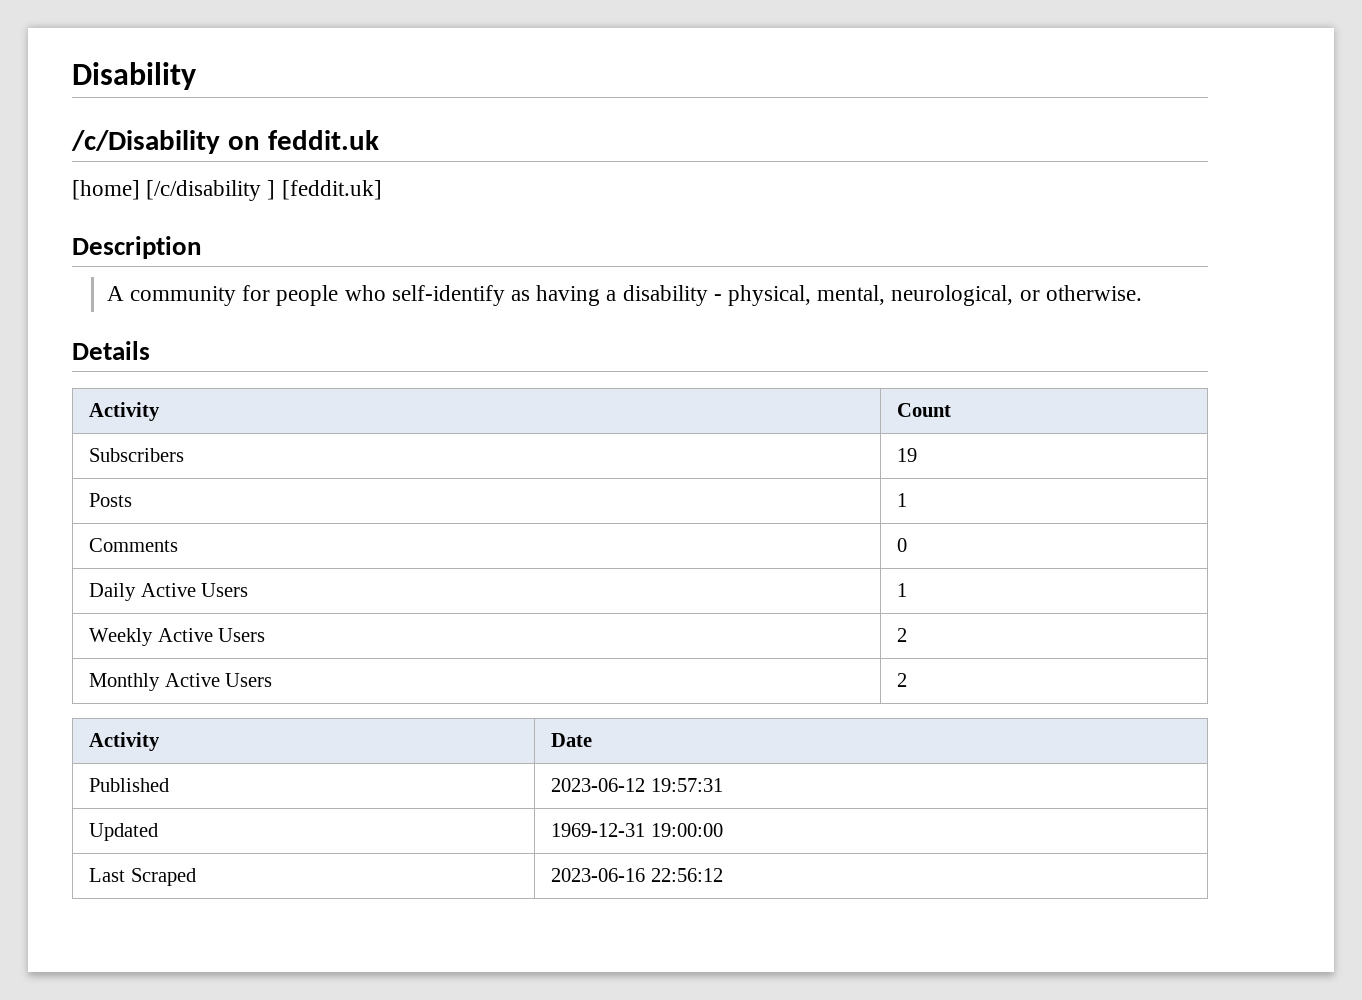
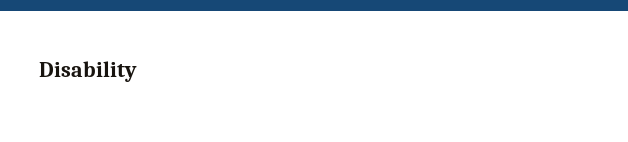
[71,130,379,154] [72,180,382,201] [72,236,201,259] [106,285,1142,306] [72,341,150,360] [89,402,161,421] [897,403,952,417] [89,448,185,462] [897,448,918,462] [89,493,133,507] [897,493,908,507] [89,538,179,552] [897,538,908,552] [89,583,249,601] [897,583,908,597] [89,628,266,646] [897,628,908,642] [89,673,273,691] [897,673,908,687] [89,732,161,751] [551,733,593,747] [89,778,170,792] [551,778,723,792] [89,823,159,841] [551,823,723,837] [89,868,196,886] [551,868,723,882] // /c/Disability on feddit.uk // [home] [/c/disability ] [feddit.uk] // Description // A community for people who self-identify as having a disability - physical, mental, neurological, or otherwise. // Details // Activity | Count // Subscribers | 19 // Posts | 1 // Comments | 0 // Daily Active Users | 1 // Weekly Active Users | 2 // Monthly Active Users | 2 // Activity | Date // Published | 2023-06-12 19:57:31 // Updated | 1969-12-31 19:00:00 // Last Scraped | 2023-06-16 22:56:12 -> (137, 71) none

